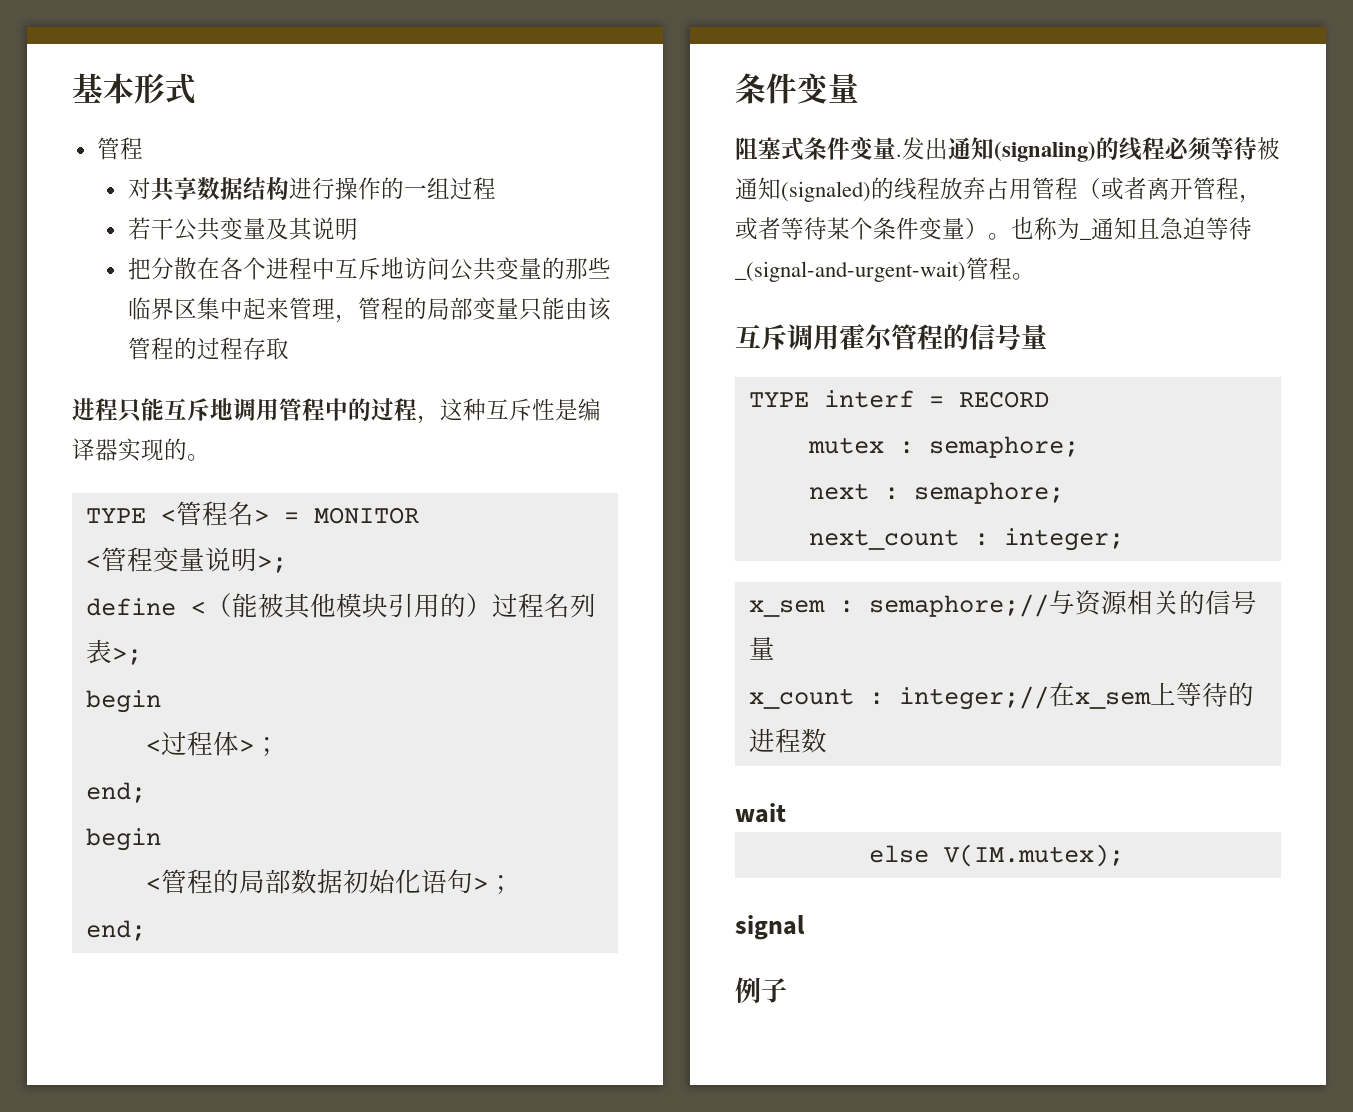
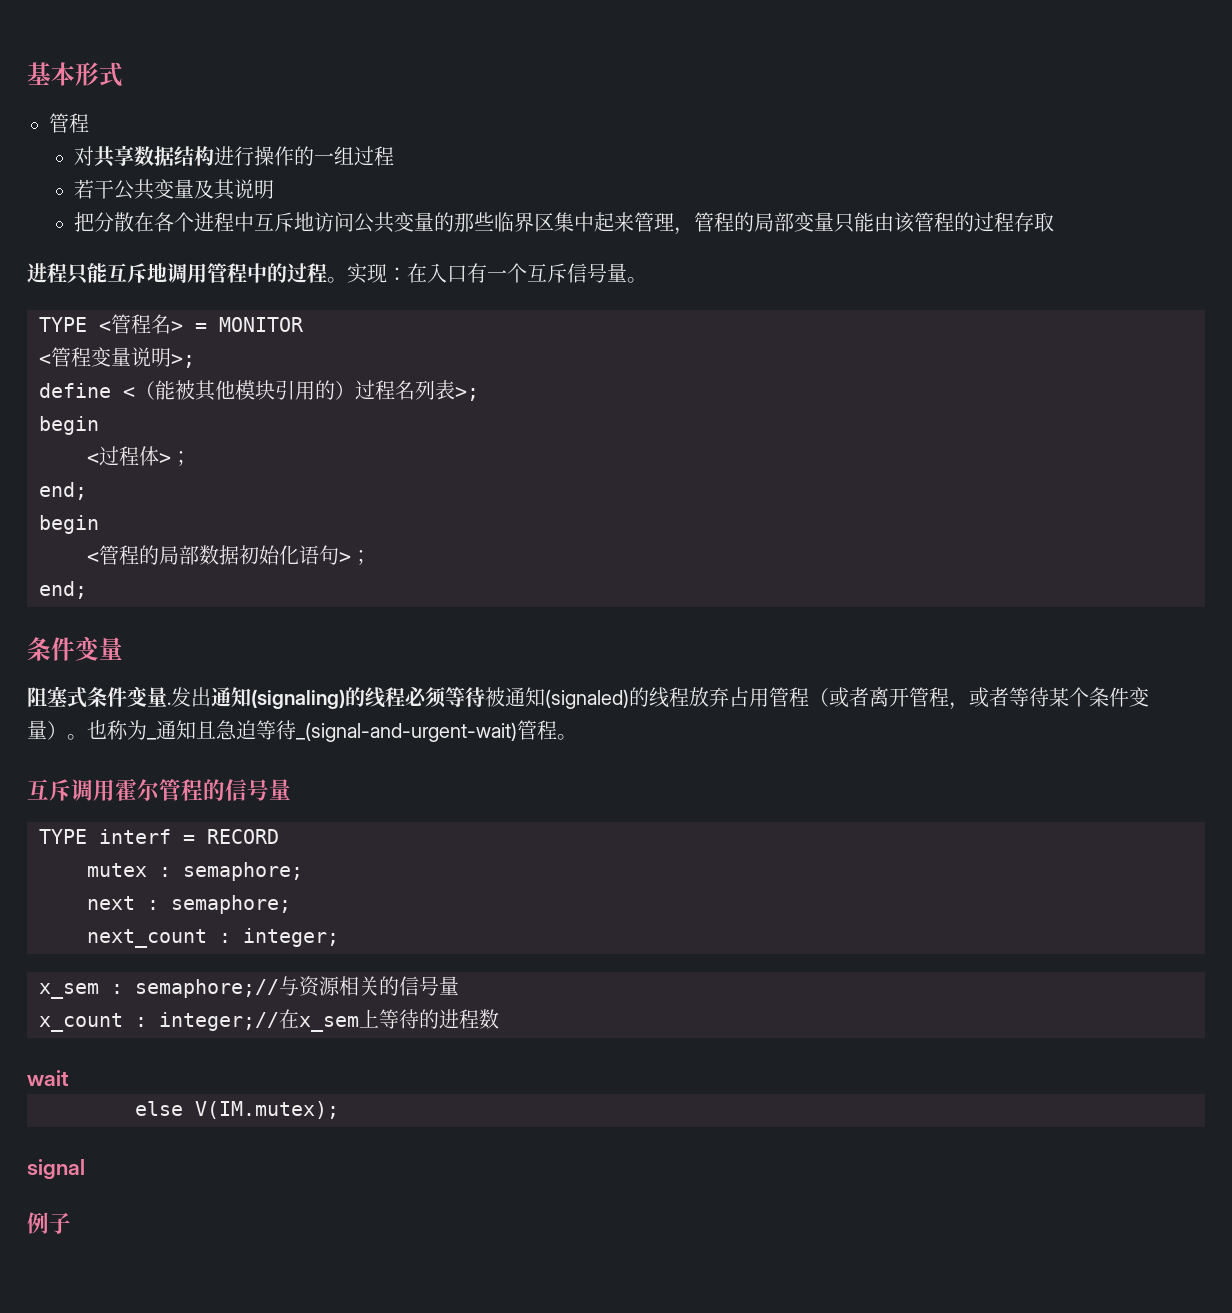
[417,398,601,424] [72,438,187,462] ，这种互斥性是编译器实现的 -> [327,263,627,284] 。实现：在入口有一个互斥信号量

